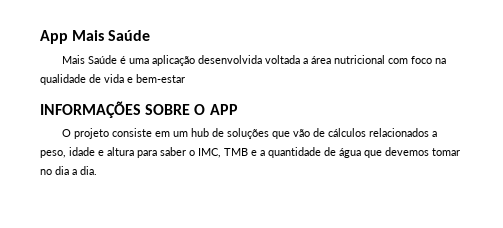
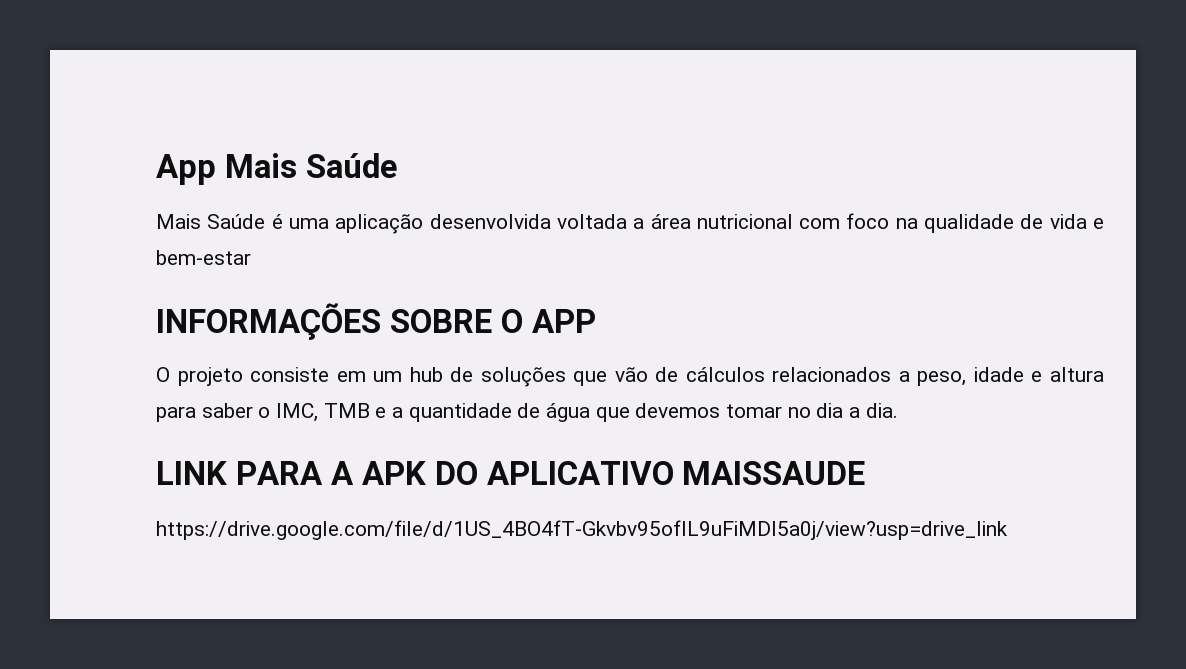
(97, 170) none -> [156,461,866,485] [156,520,1008,540] // LINK PARA A APK DO APLICATIVO MAISSAUDE // https://drive.google.com/file/d/1US_4BO4fT-Gkvbv95ofIL9uFiMDl5a0j/view?usp=drive_link

